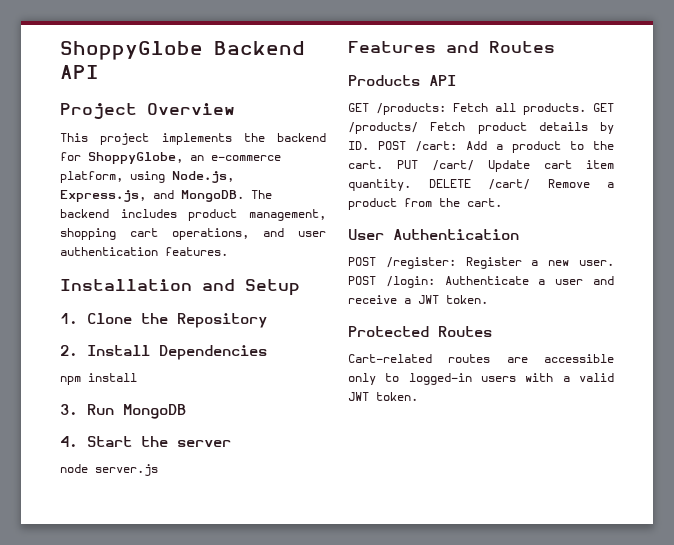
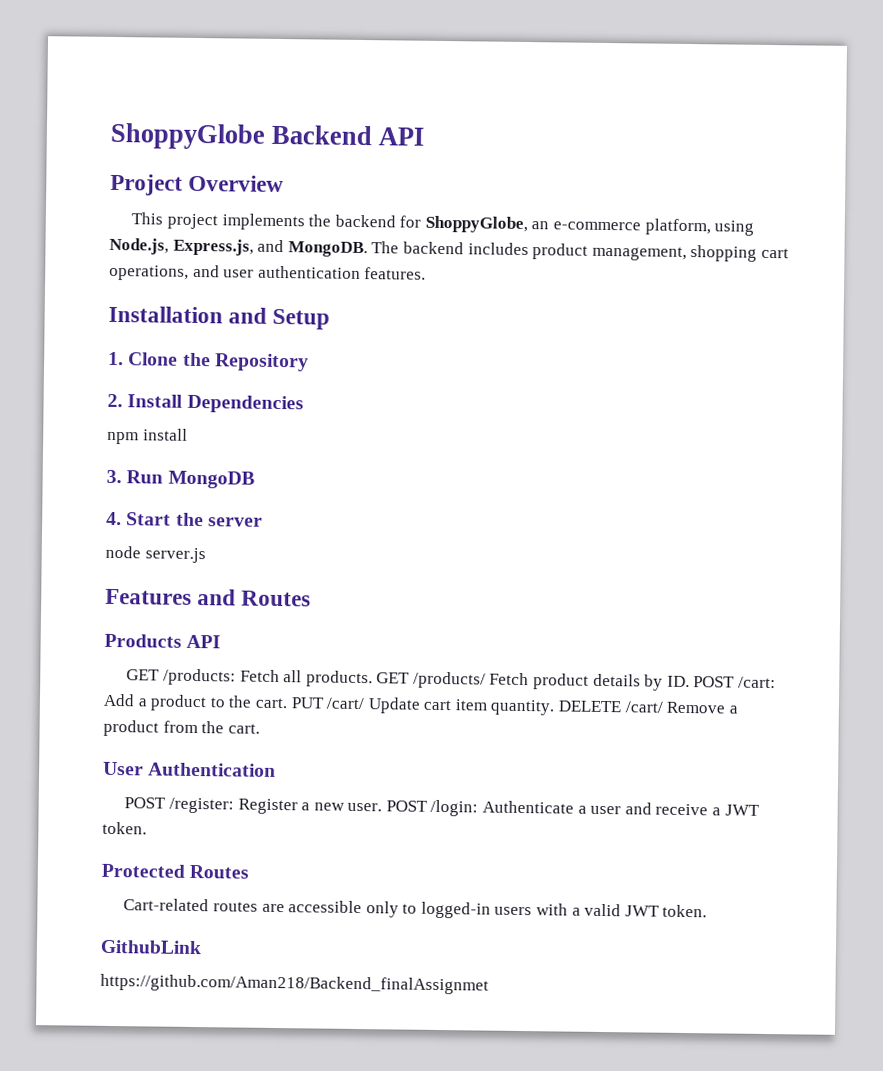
(418, 396) none -> [100,939,202,955] [100,973,489,995] // GithubLink // https://github.com/Aman218/Backend_finalAssignmet

